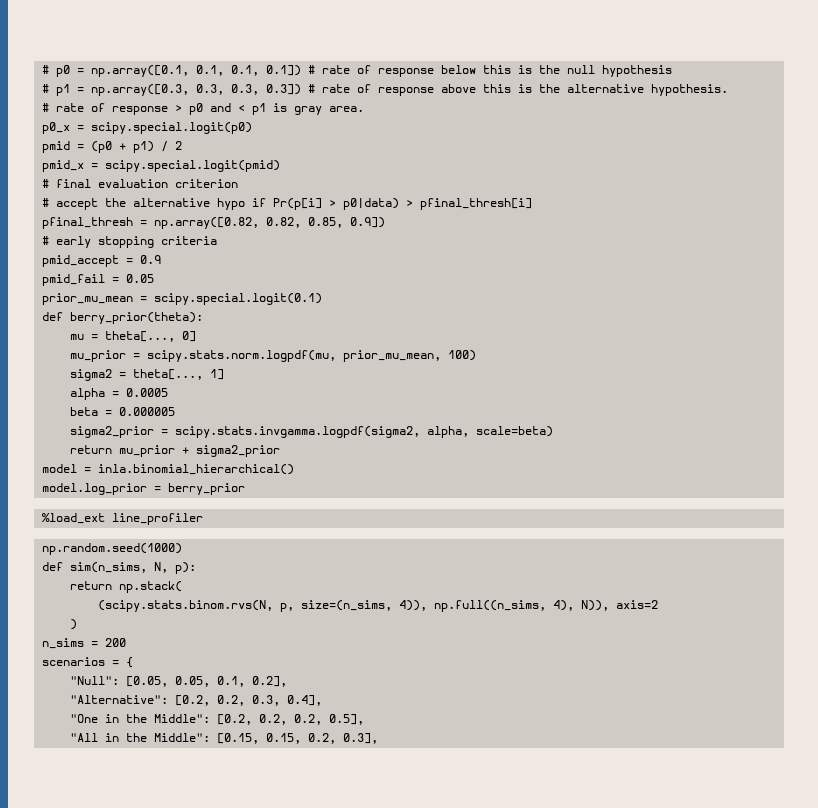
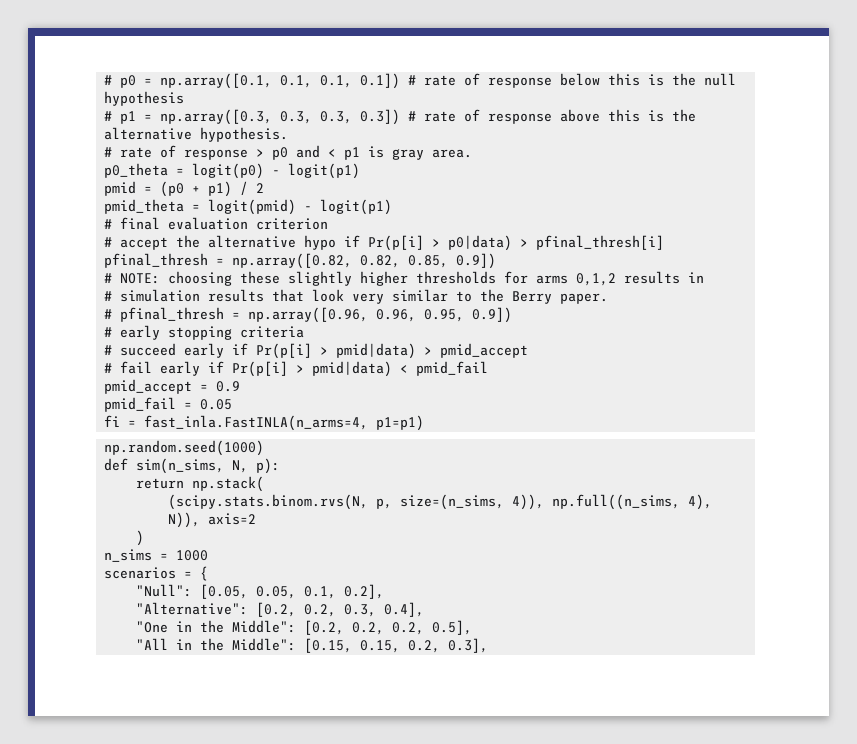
[42,122,253,134] p0_x = scipy.special.logit(p0) -> [104,163,361,179] p0_theta = logit(p0) - logit(p1)
[42,160,281,172] pmid_x = scipy.special.logit(pmid) -> [104,199,393,215] pmid_theta = logit(pmid) - logit(p1)
[56,236,218,248] early stopping criteria -> [120,271,705,286] [104,289,609,304] [104,307,513,323] [104,325,305,340] [104,343,529,359] [104,361,489,377] NOTE: choosing these slightly higher thresholds for arms 0,1,2 results in // # simulation results that look very similar to the Berry paper. // # pfinal_thresh = np.array([0.96, 0.96, 0.95, 0.9]) // # early stopping criteria // # succeed early if Pr(p[i] > pmid|data) > pmid_accept // # fail early if Pr(p[i] > pmid|data) < pmid_fail
[42,293,323,305] [42,312,204,324] [70,331,197,342] [70,350,477,362] [70,369,225,381] [70,388,169,400] [70,407,176,416] [70,426,554,438] [70,445,281,457] [42,464,295,475] [42,483,246,495] [42,513,204,525] prior_mu_mean = scipy.special.logit(0.1) // def berry_prior(theta): // mu = theta[..., 0] // mu_prior = scipy.stats.norm.logpdf(mu, prior_mu_mean, 100) // sigma2 = theta[..., 1] // alpha = 0.0005 // beta = 0.000005 // sigma2_prior = scipy.stats.invgamma.logpdf(sigma2, alpha, scale=beta) // return mu_prior + sigma2_prior // model = inla.binomial_hierarchical() // model.log_prior = berry_prior // %load_ext line_profiler -> [104,415,425,431] fi = fast_inla.FastINLA(n_arms=4, p1=p1)
[105,638,127,647] 200 -> [176,550,209,561] 1000

